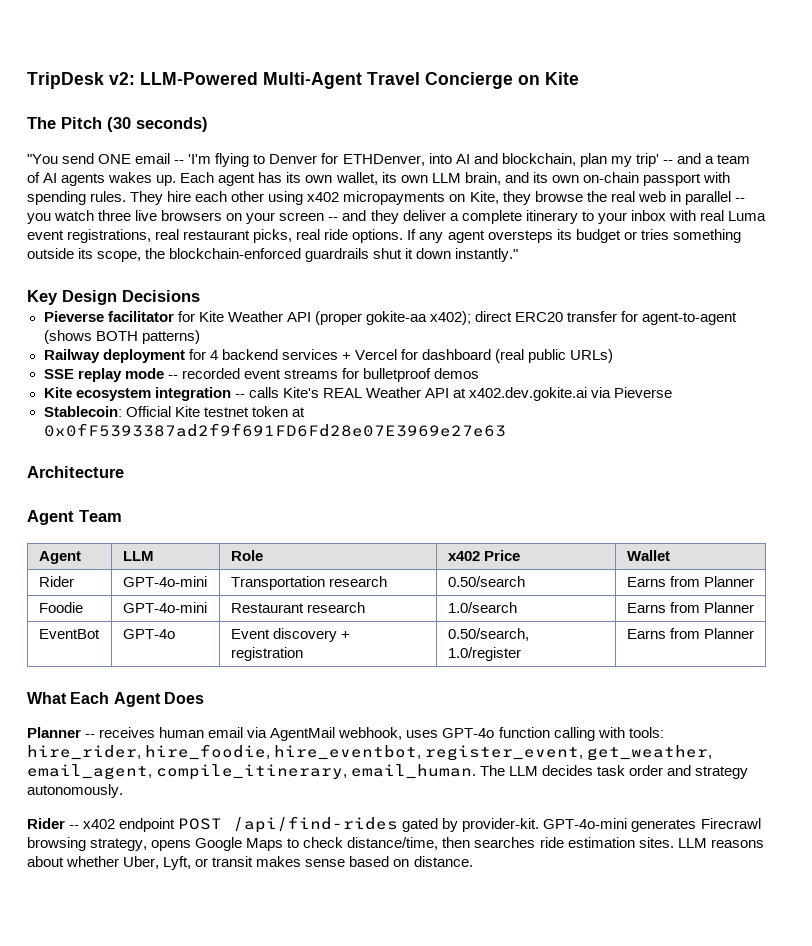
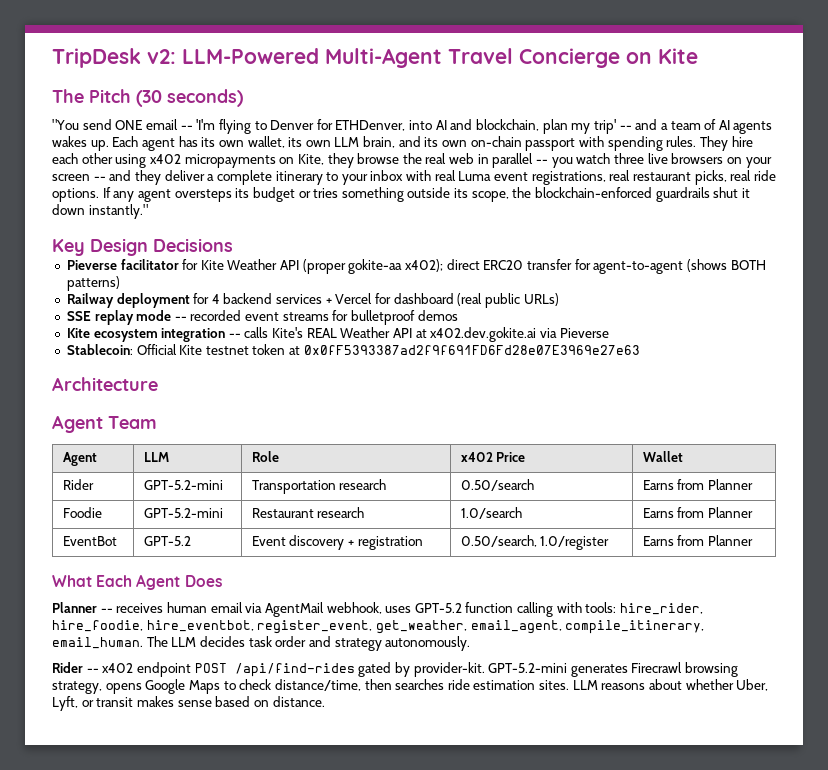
[122,576,207,587] GPT-4o-mini -> [143,480,223,490] GPT-5.2-mini
[122,602,207,613] GPT-4o-mini -> [143,508,223,518] GPT-5.2-mini
[122,629,175,639] GPT-4o -> [143,536,191,546] GPT-5.2
[442,728,495,738] GPT-4o -> [414,603,462,613] GPT-5.2
[543,818,628,829] GPT-4o-mini -> [488,663,568,673] GPT-5.2-mini

